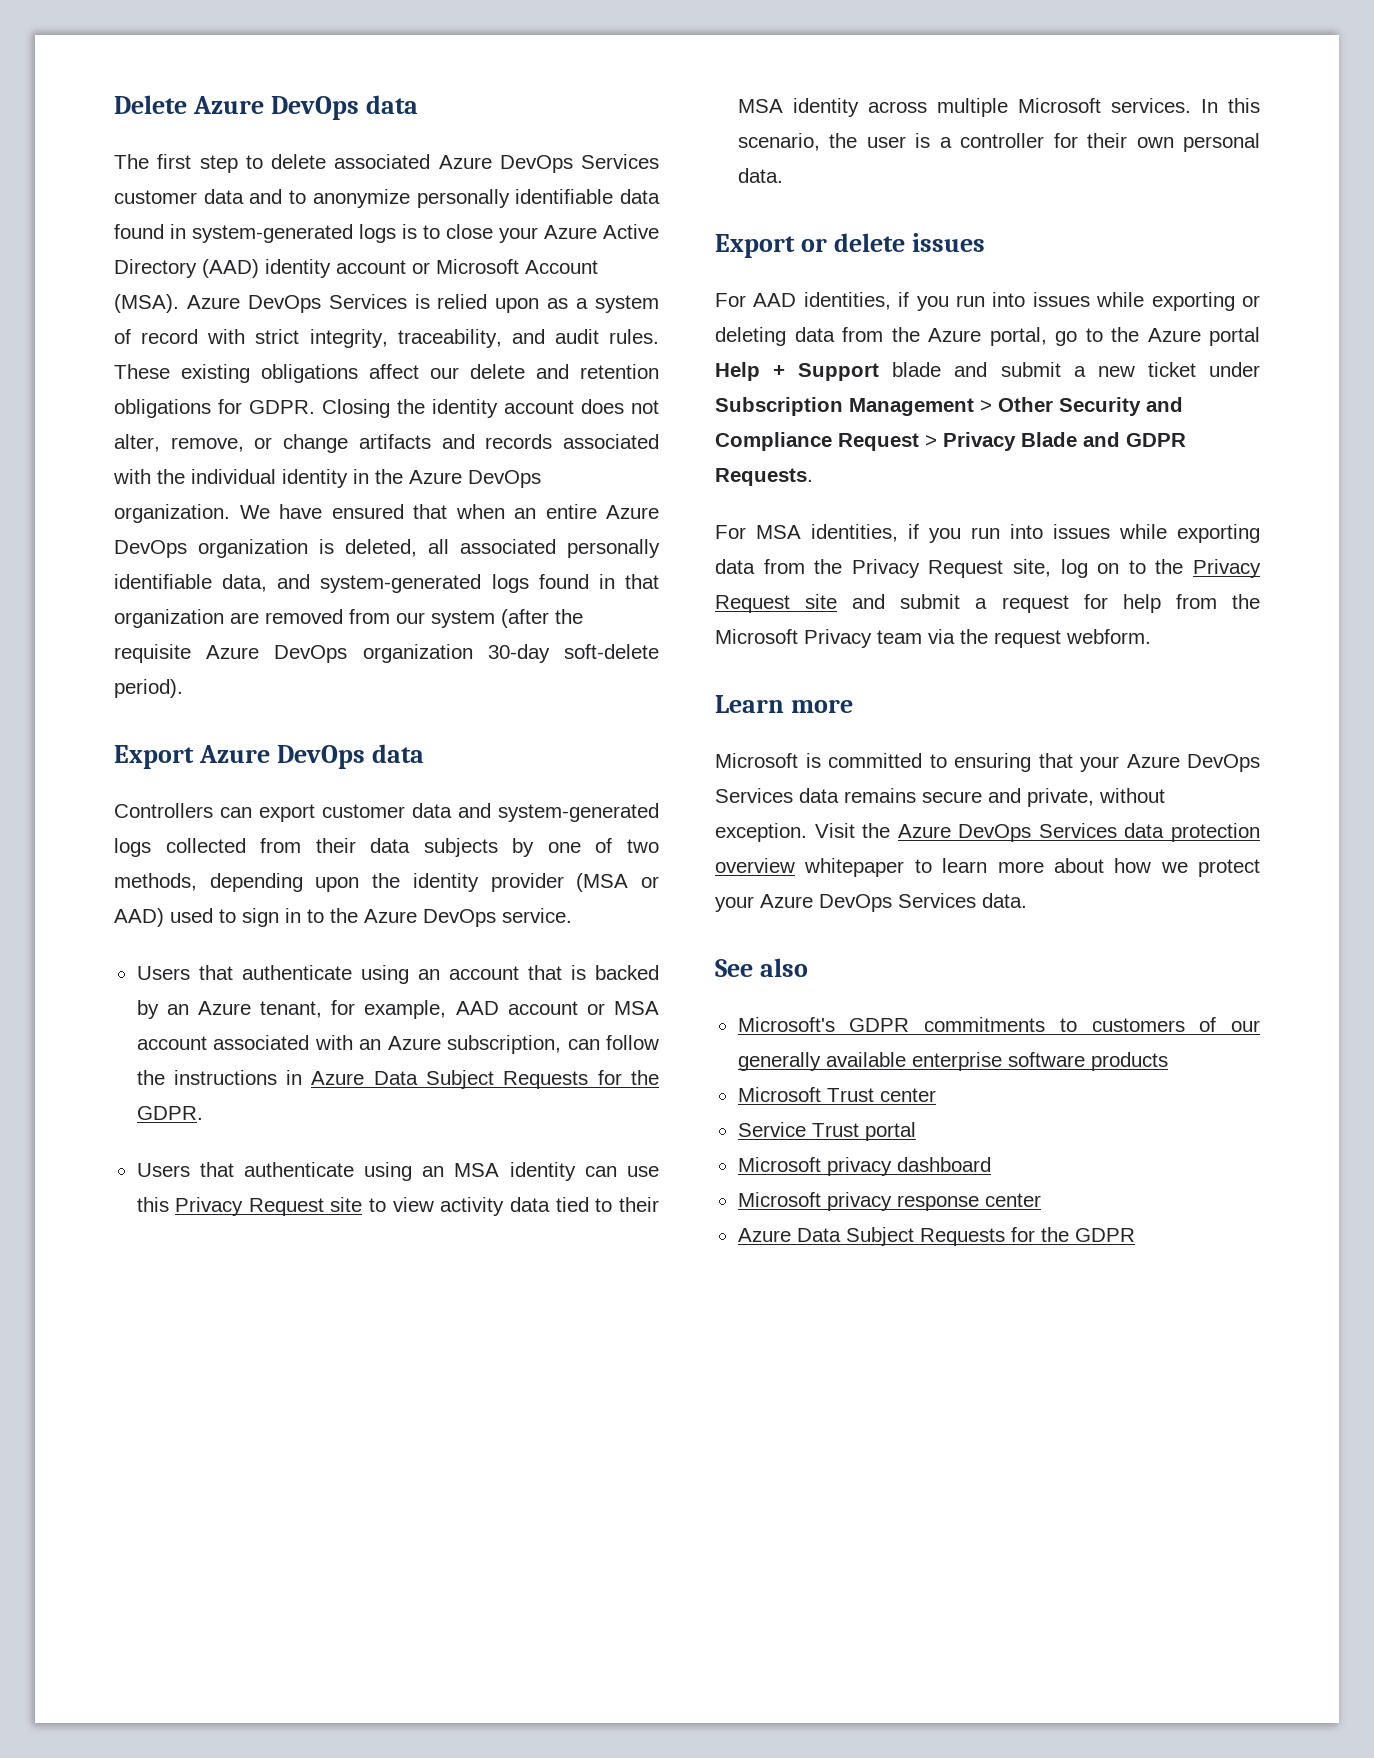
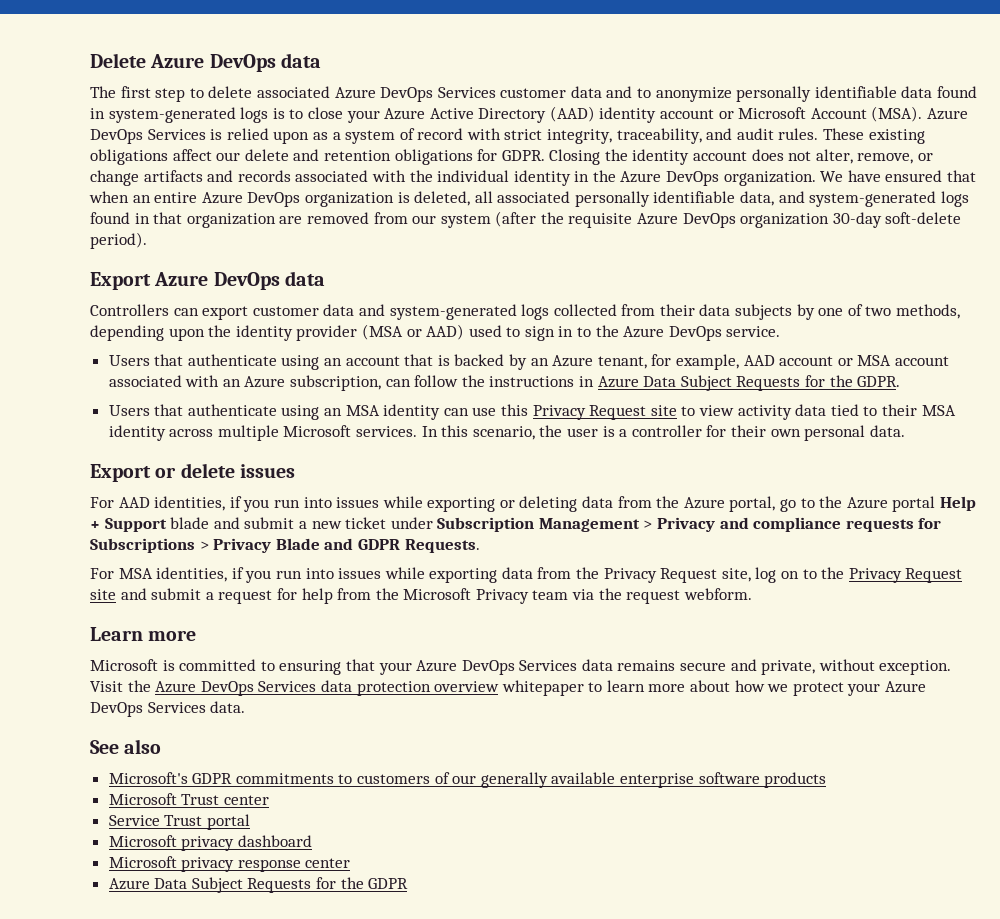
[998,397,1183,416] [715,432,919,451] Other Security and Compliance Request -> [657,517,942,532] [90,538,195,553] Privacy and compliance requests for Subscriptions

